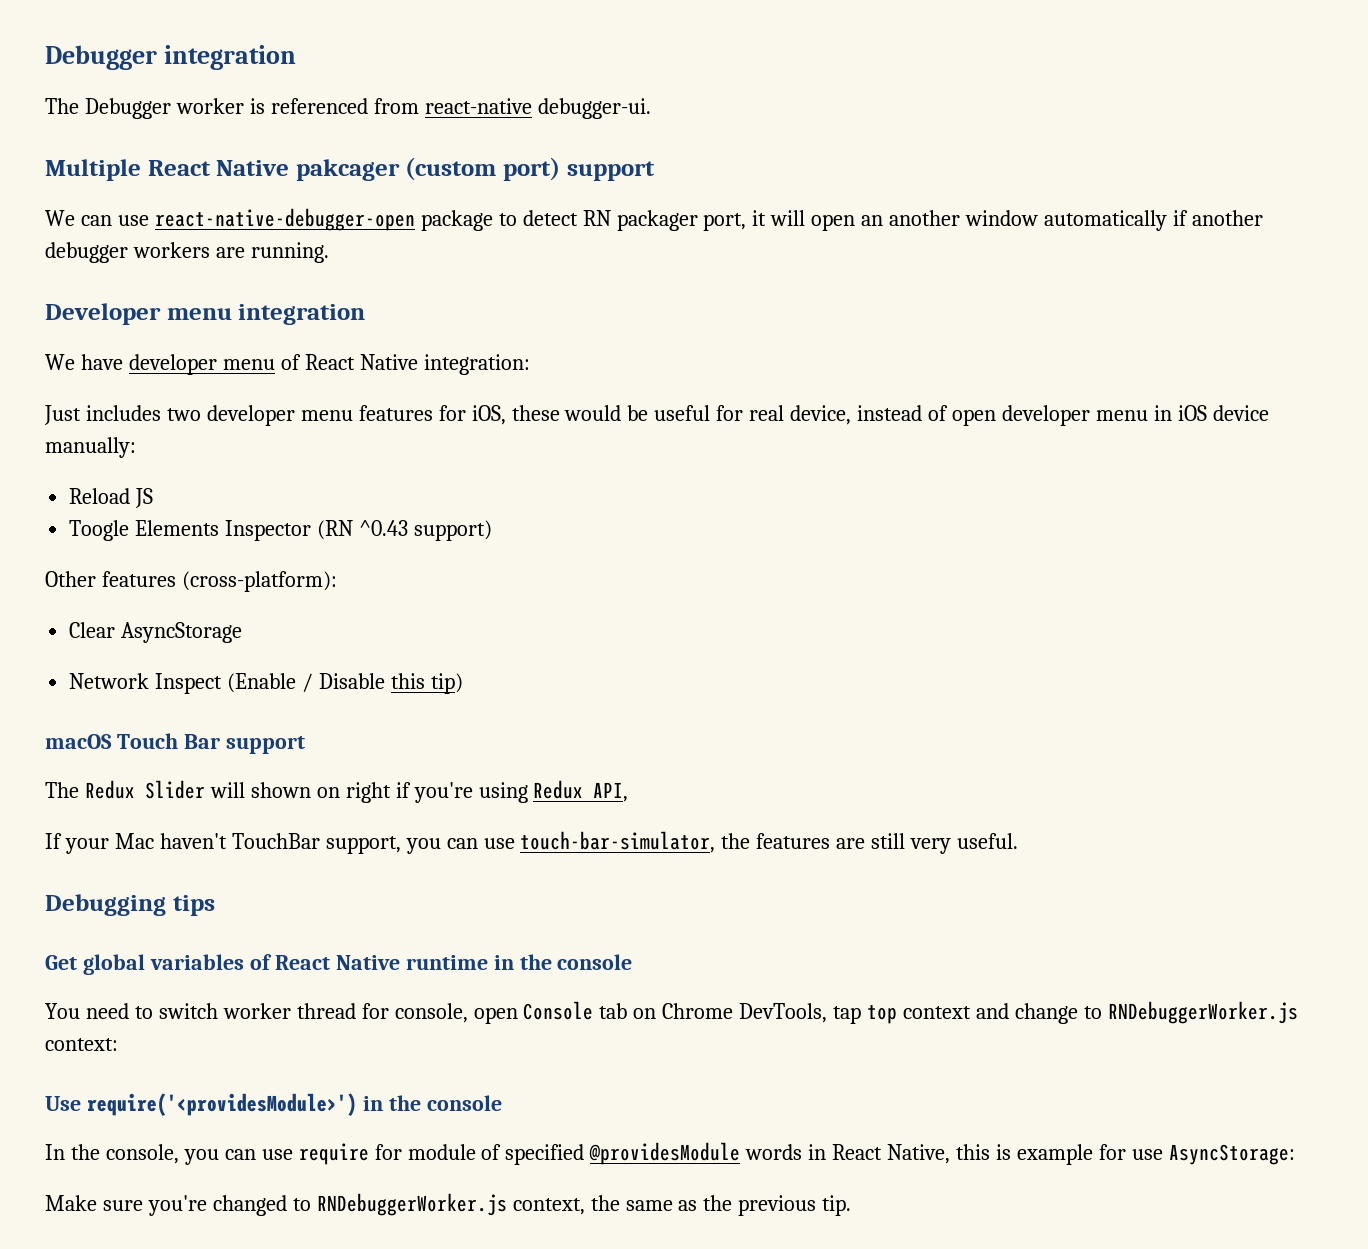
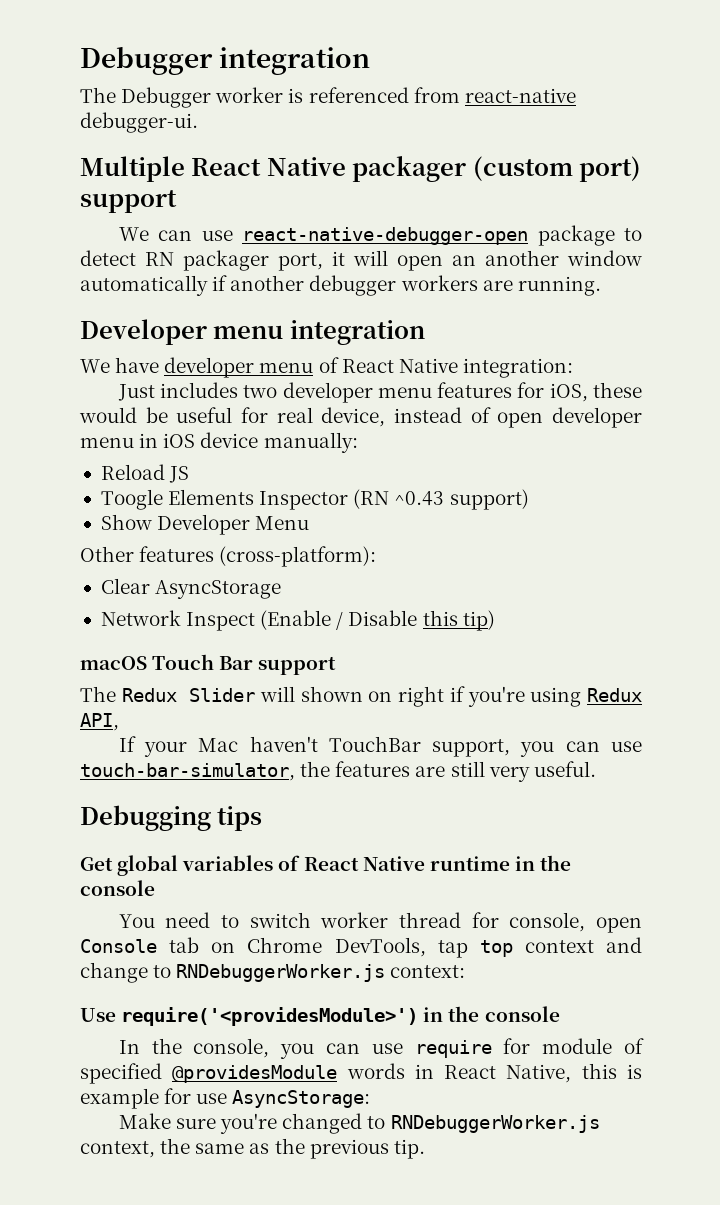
[295,159,400,181] pakcager -> [352,156,467,182] packager
(492, 530) none -> [100,514,310,535] // Show Developer Menu

